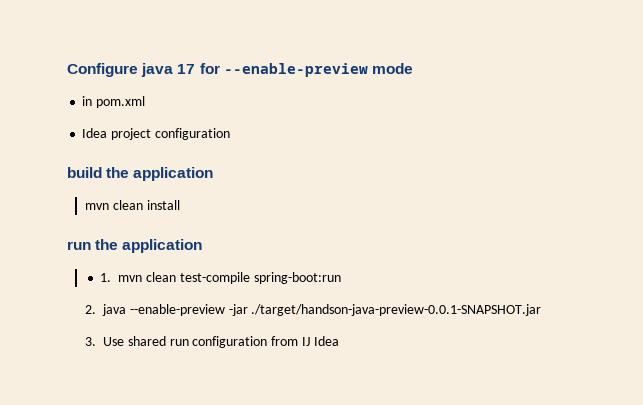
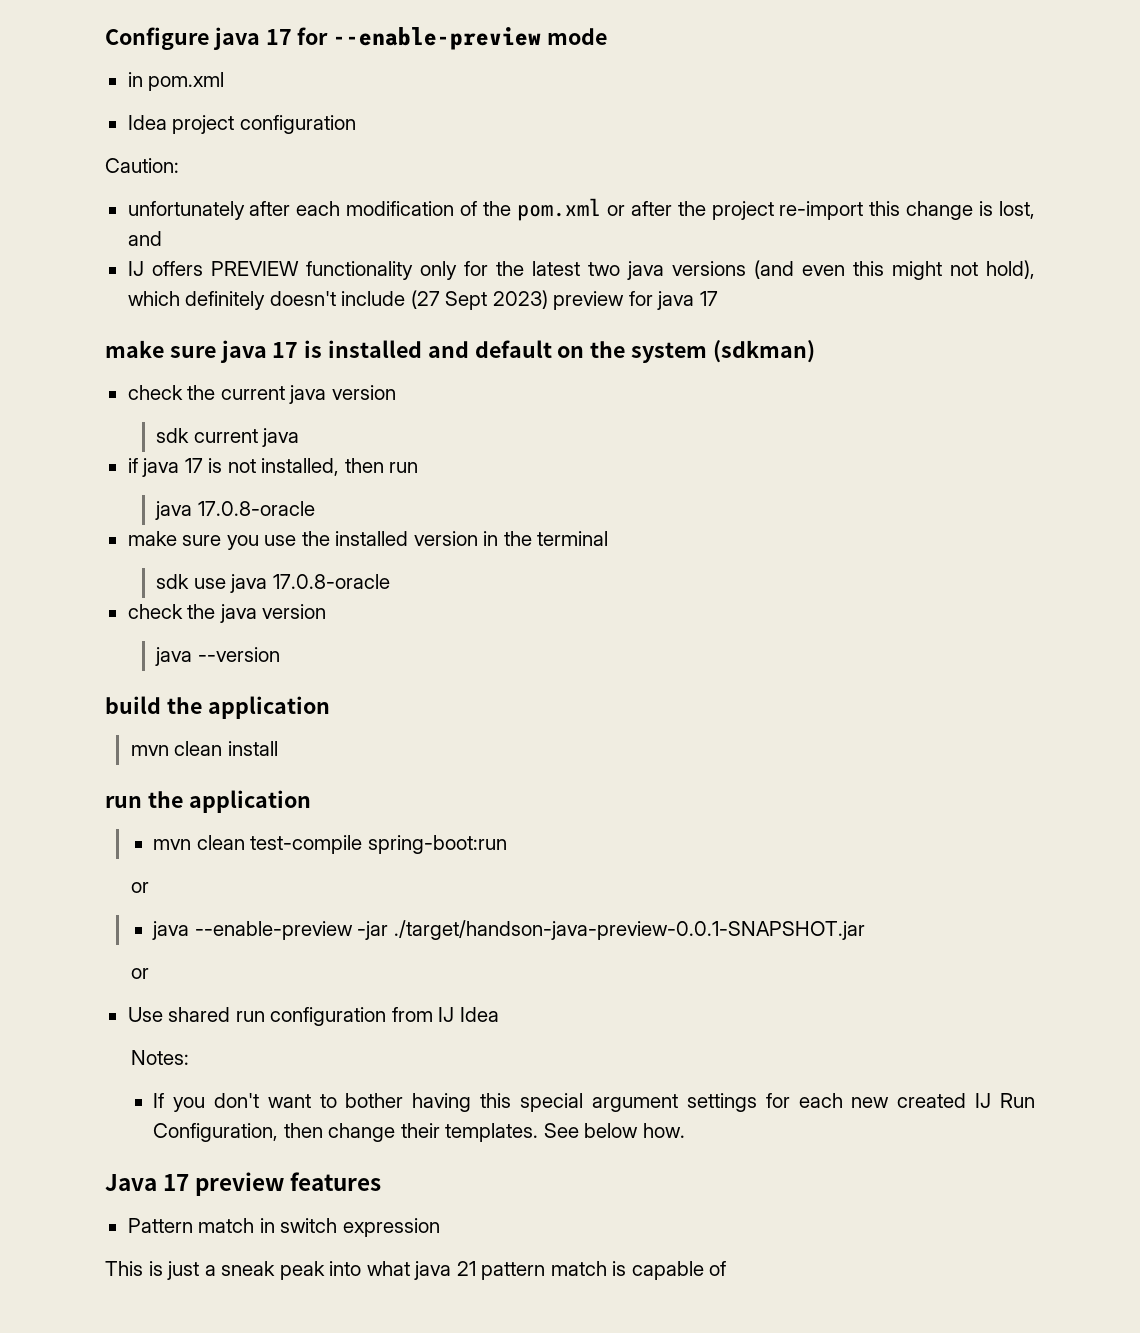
(230, 134) none -> [105,158,179,173] [127,198,1035,221] [127,231,162,246] [127,260,1036,280] [127,290,718,310] [105,340,815,363] [127,385,396,404] [156,428,300,447] [127,458,419,477] [155,501,315,520] [127,531,609,550] [156,574,390,593] [127,604,327,623] [155,647,280,666] // Caution: // unfortunately after each modification of the pom.xml or after the project re-import this change is lost, and // IJ offers PREVIEW functionality only for the latest two java versions (and even this might not hold), which definitely doesn't include (27 Sept 2023) preview for java 17 // make sure java 17 is installed and default on the system (sdkman) // check the current java version // sdk current java // if java 17 is not installed, then run // java 17.0.8-oracle // make sure you use the installed version in the terminal // sdk use java 17.0.8-oracle // check the java version // java --version
[100,273,112,282] 1. -> (311, 801) none
[84,305,96,314] 2. -> [130,882,149,893] or //
[84,337,96,346] 3. -> [130,968,149,979] or //
(339, 341) none -> [130,1050,189,1065] [153,1093,1035,1112] [153,1123,685,1142] [105,1172,382,1196] [127,1218,440,1237] [105,1261,727,1280] // Notes: // If you don't want to bother having this special argument settings for each new created IJ Run Configuration, then change their templates. See below how. // Java 17 preview features // Pattern match in switch expression // This is just a sneak peak into what java 21 pattern match is capable of

